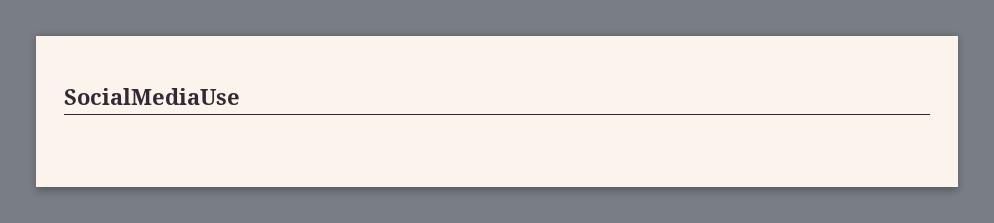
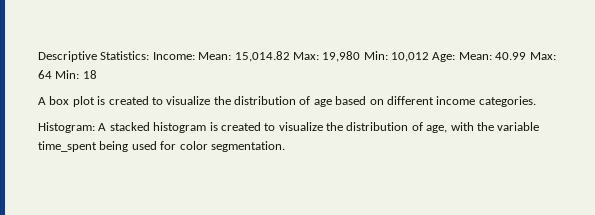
[64,88,240,105] SocialMediaUse -> [38,51,556,62] [38,70,97,79] [38,96,536,107] [38,122,540,133] [38,141,285,152] Descriptive Statistics: Income: Mean: 15,014.82 Max: 19,980 Min: 10,012 Age: Mean: 40.99 Max: 64 Min: 18 // A box plot is created to visualize the distribution of age based on different income categories. // Histogram: A stacked histogram is created to visualize the distribution of age, with the variable time_spent being used for color segmentation.

